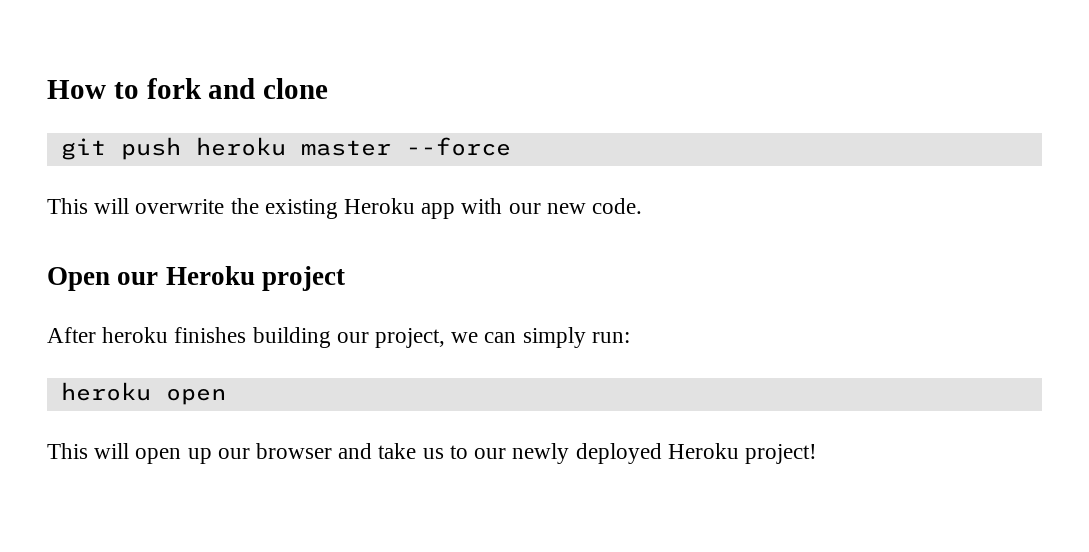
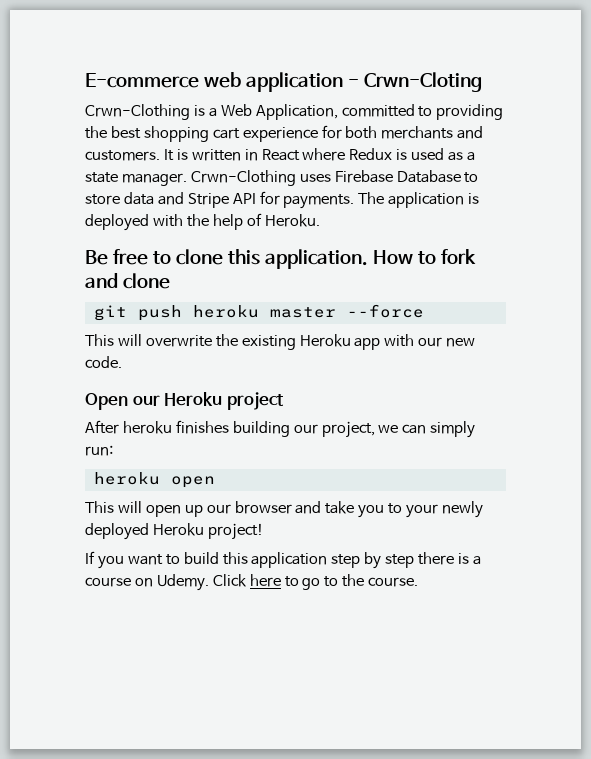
(47, 89) none -> [85,72,482,92] [85,104,504,120] [85,125,484,142] [85,148,476,161] [85,170,479,186] [85,191,480,209] [85,213,320,231] [85,249,368,269] E-commerce web application - Crwn-Cloting // Crwn-Clothing is a Web Application, committed to providing the best shopping cart experience for both merchants and customers. It is written in React where Redux is used as a state manager. Crwn-Clothing uses Firebase Database to store data and Stripe API for payments. The application is deployed with the help of Heroku. // Be free to clone this application.
[422,445,507,459] us to our -> [358,503,439,518] you to your
(817, 454) none -> [85,551,481,569] [85,574,419,591] // If you want to build this application step by step there is a course on Udemy. Click here to go to the course.

